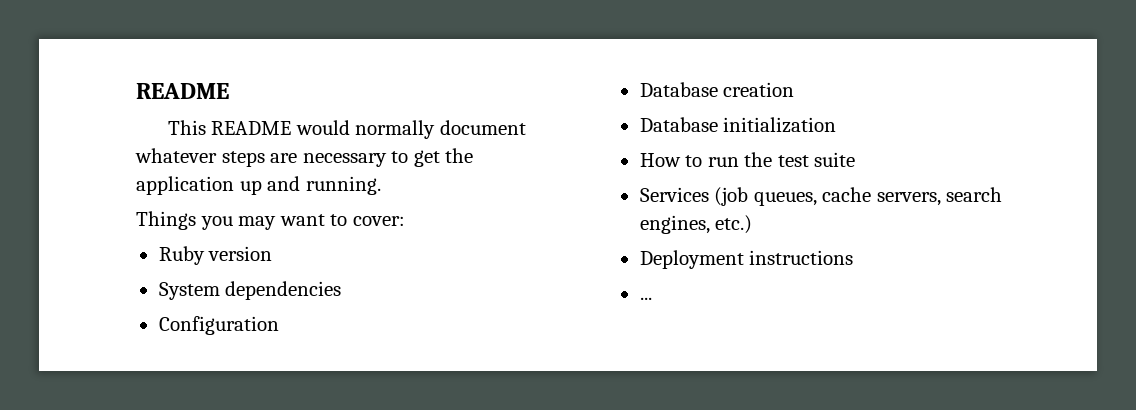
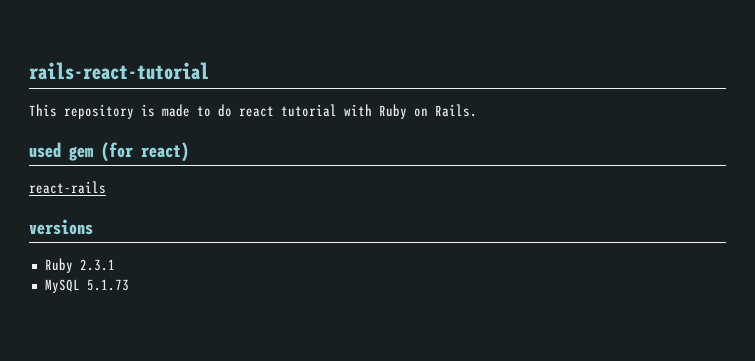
[136,83,229,99] README -> [29,62,209,80] rails-react-tutorial
[211,120,526,139] [135,148,474,167] [136,176,381,195] [136,211,405,230] [158,246,273,265] [158,281,342,300] [158,316,279,335] [639,82,795,97] [639,117,837,133] [639,152,856,167] [639,187,1003,206] [639,215,753,234] [639,250,854,269] [639,297,652,300] README would normally document whatever steps are necessary to get the application up and running. // Things you may want to cover: // Ruby version // System dependencies // Configuration // Database creation // Database initialization // How to run the test suite // Services (job queues, cache servers, search engines, etc.) // Deployment instructions // ... -> [64,104,477,119] [29,142,189,162] [29,181,106,194] [29,219,93,235] [44,258,115,273] [44,279,129,293] repository is made to do react tutorial with Ruby on Rails. // used gem (for react) // react-rails // versions // Ruby 2.3.1 // MySQL 5.1.73

